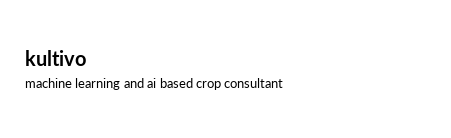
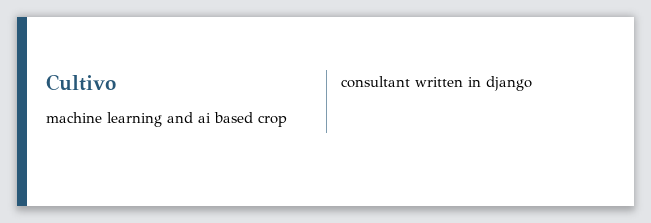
[25,50,86,66] kultivo -> [46,74,116,91] Cultivo
(284, 83) none -> [415,76,532,91] written in django

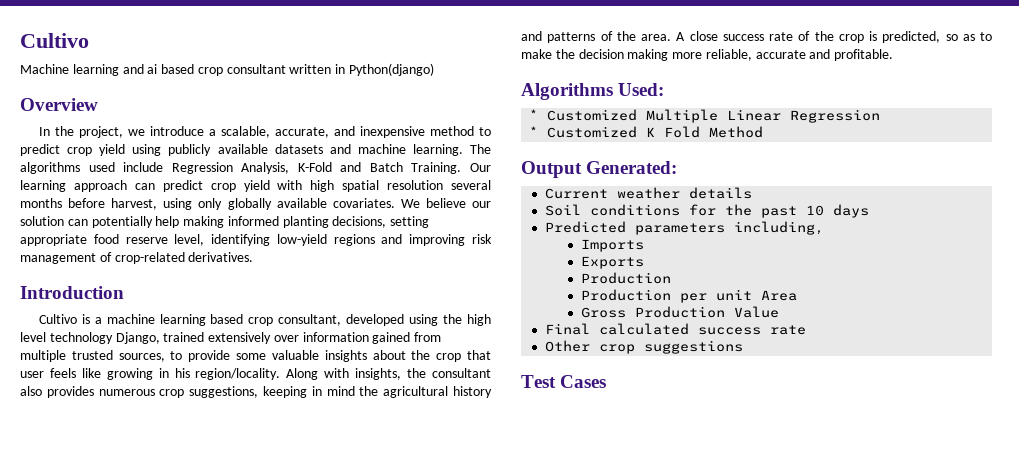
[46,112,102,123] machine -> [20,64,69,74] Machine
[486,76,532,91] django -> [349,63,435,76] [20,98,98,111] [38,126,491,138] [20,144,492,156] [20,162,491,174] [20,180,491,192] [20,198,492,210] [20,216,430,228] [20,234,492,246] [20,252,254,264] [20,286,124,299] [38,314,491,326] [20,332,442,344] [20,350,491,362] [20,368,491,380] [20,386,493,398] [521,31,992,43] [521,49,894,61] [521,83,665,100] [529,109,881,123] [529,126,764,138] [521,161,678,178] [544,187,752,199] [544,204,869,218] [544,221,824,235] [580,239,644,252] [580,256,644,269] [580,272,671,284] [580,289,797,303] [580,306,779,318] [544,323,806,335] [544,340,743,354] [521,375,607,388] Python(django) // Overview // In the project, we introduce a scalable, accurate, and inexpensive method to predict crop yield using publicly available datasets and machine learning. The algorithms used include Regression Analysis, K-Fold and Batch Training. Our learning approach can predict crop yield with high spatial resolution several months before harvest, using only globally available covariates. We believe our solution can potentially help making informed planting decisions, setting appropriate food reserve level, identifying low-yield regions and improving risk management of crop-related derivatives. // Introduction // Cultivo is a machine learning based crop consultant, developed using the high level technology Django, trained extensively over information gained from multiple trusted sources, to provide some valuable insights about the crop that user feels like growing in his region/locality. Along with insights, the consultant also provides numerous crop suggestions, keeping in mind the agricultural history and patterns of the area. A close success rate of the crop is predicted, so as to make the decision making more reliable, accurate and profitable. // Algorithms Used: // * Customized Multiple Linear Regression // * Customized K Fold Method // Output Generated: // Current weather details // Soil conditions for the past 10 days // Predicted parameters including, // Imports // Exports // Production // Production per unit Area // Gross Production Value // Final calculated success rate // Other crop suggestions // Test Cases

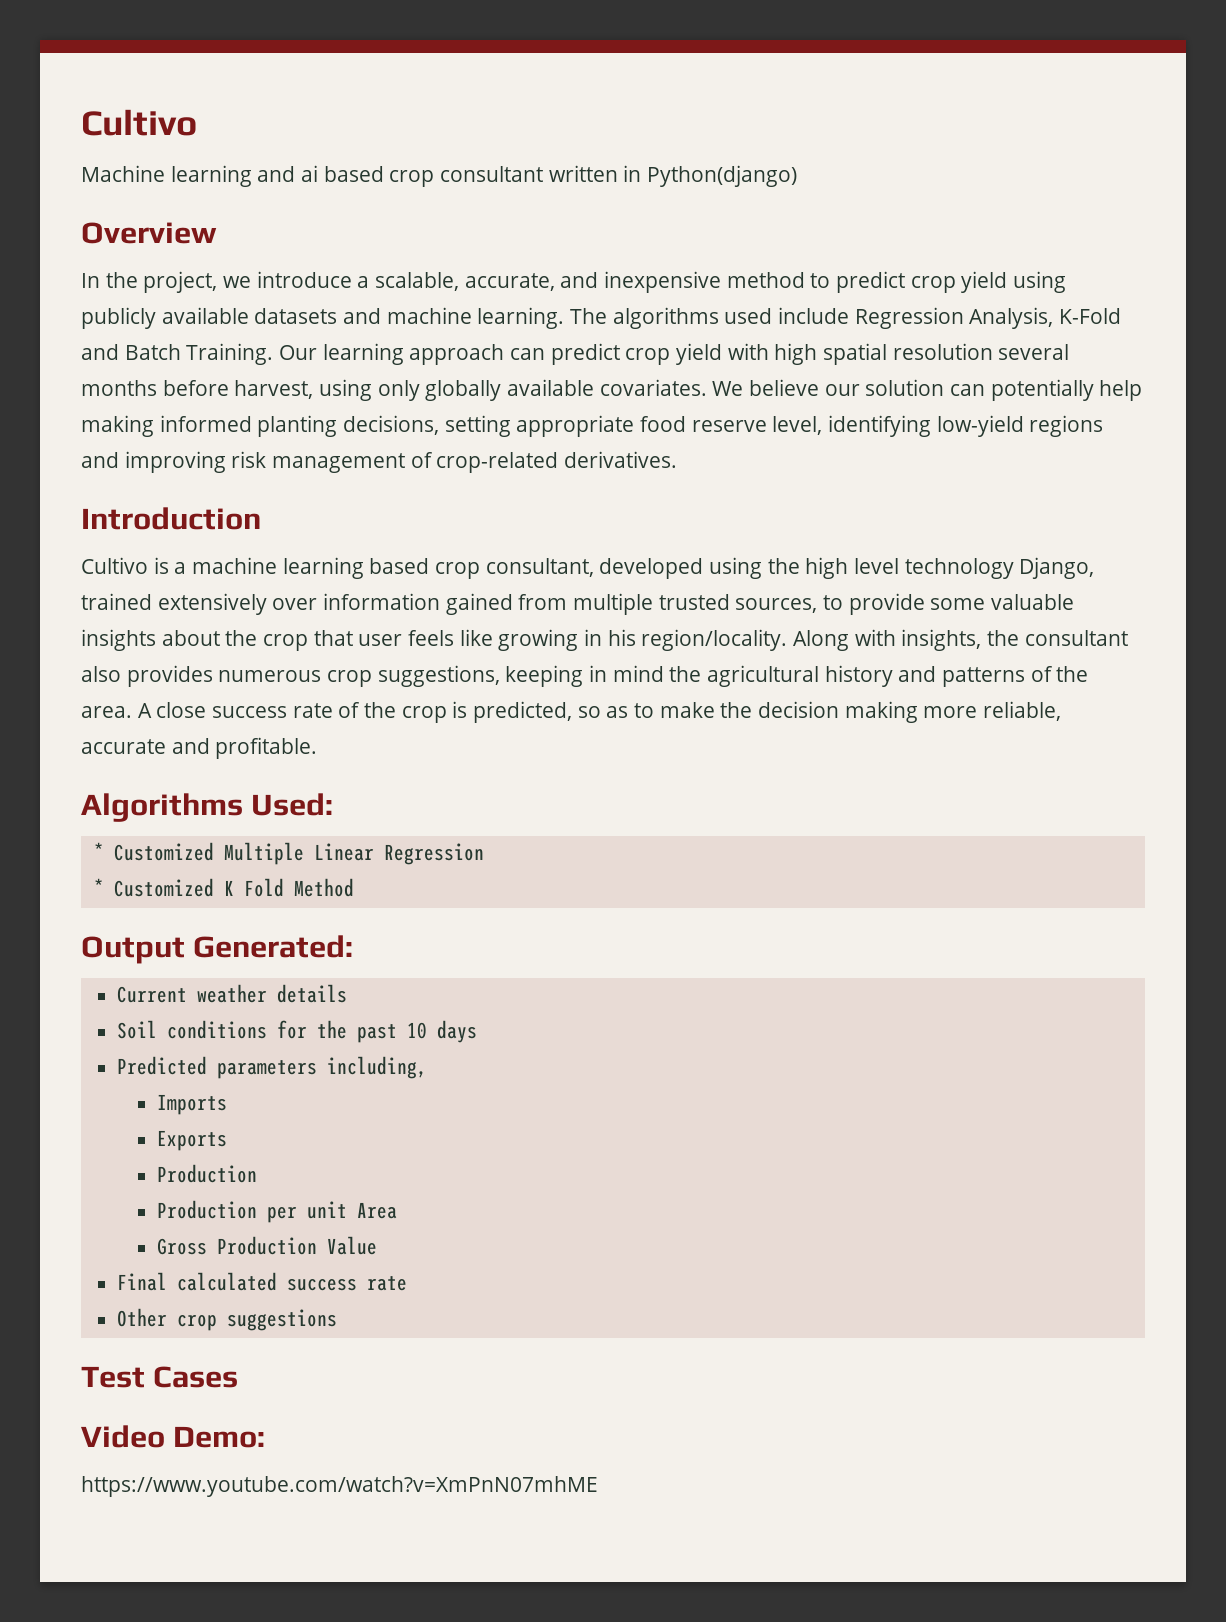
(607, 381) none -> [81,1425,266,1448] [81,1476,598,1497] // Video Demo: // https://www.youtube.com/watch?v=XmPnN07mhME

